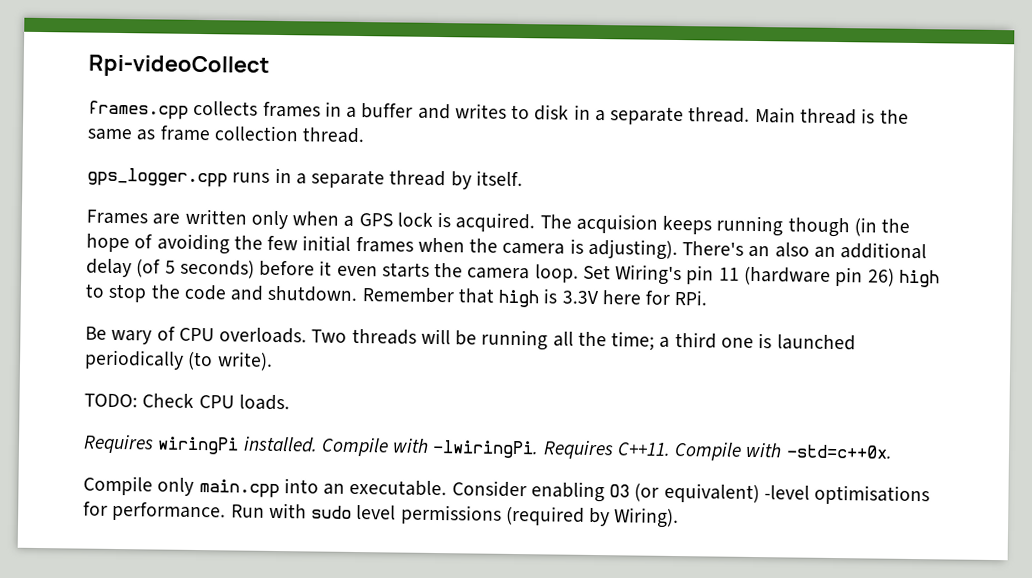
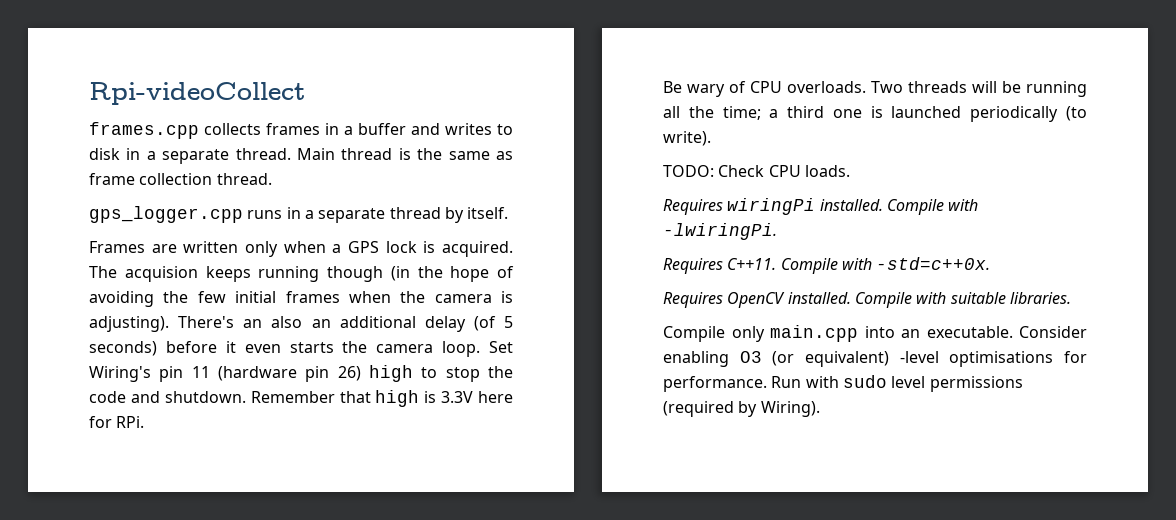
(540, 449) none -> (777, 231) //
(893, 451) none -> [663,292,1071,308] // Requires OpenCV installed. Compile with suitable libraries.

